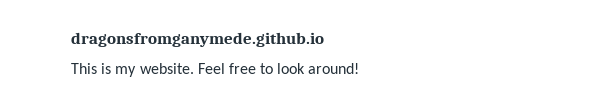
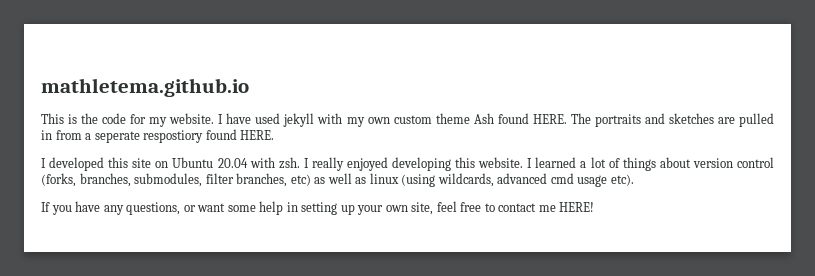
[71,32,324,47] dragonsfromganymede.github.io -> [41,78,249,97] mathletema.github.io
[115,63,360,77] my website. Feel free to look around! -> [81,113,774,127] [41,129,275,143] [41,157,774,171] [41,173,634,187] [41,201,595,215] the code for my website. I have used jekyll with my own custom theme Ash found HERE. The portraits and sketches are pulled in from a seperate respostiory found HERE. // I developed this site on Ubuntu 20.04 with zsh. I really enjoyed developing this website. I learned a lot of things about version control (forks, branches, submodules, filter branches, etc) as well as linux (using wildcards, advanced cmd usage etc). // If you have any questions, or want some help in setting up your own site, feel free to contact me HERE!

